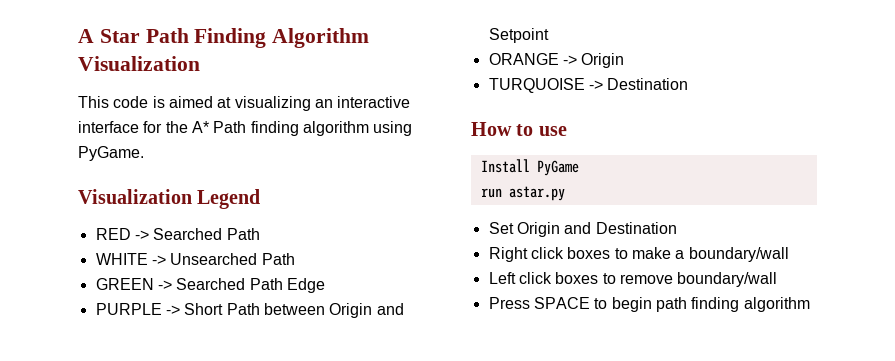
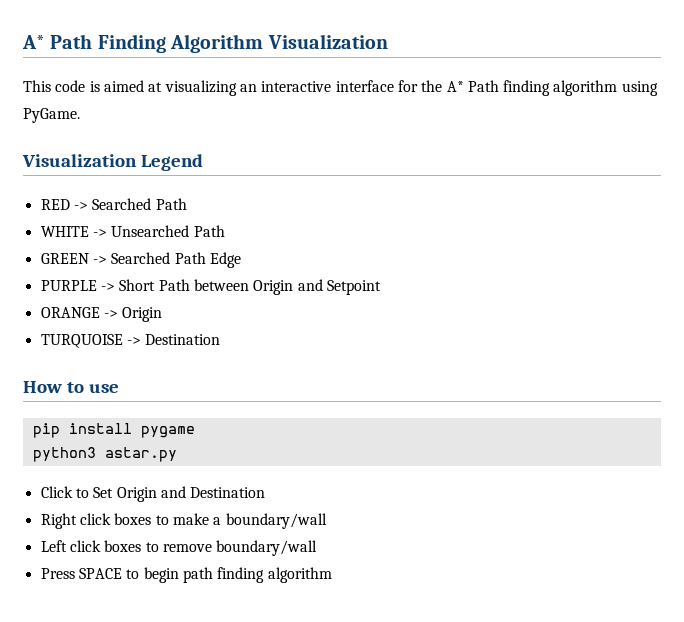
[78,29,140,43] A Star -> [22,35,45,49] A*
[480,159,579,176] [480,188,502,198] Install PyGame // run -> [32,423,195,438] [32,447,96,462] pip install pygame // python3
(565, 193) none -> [40,486,89,498] Click to

